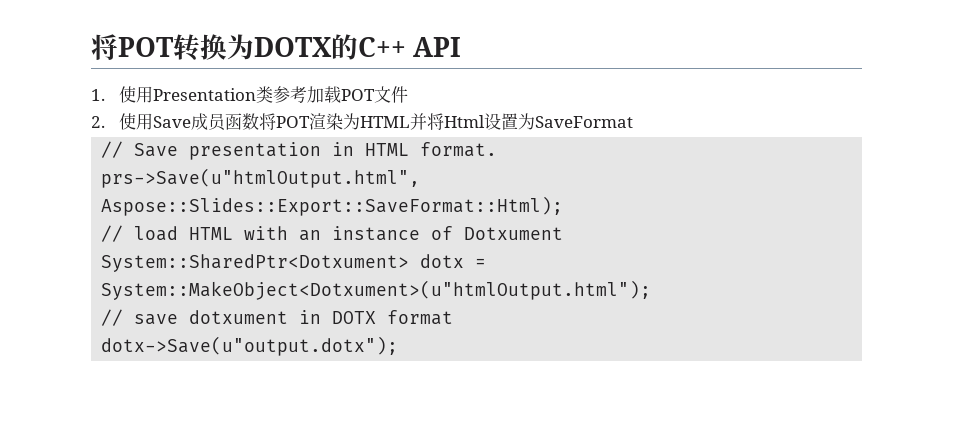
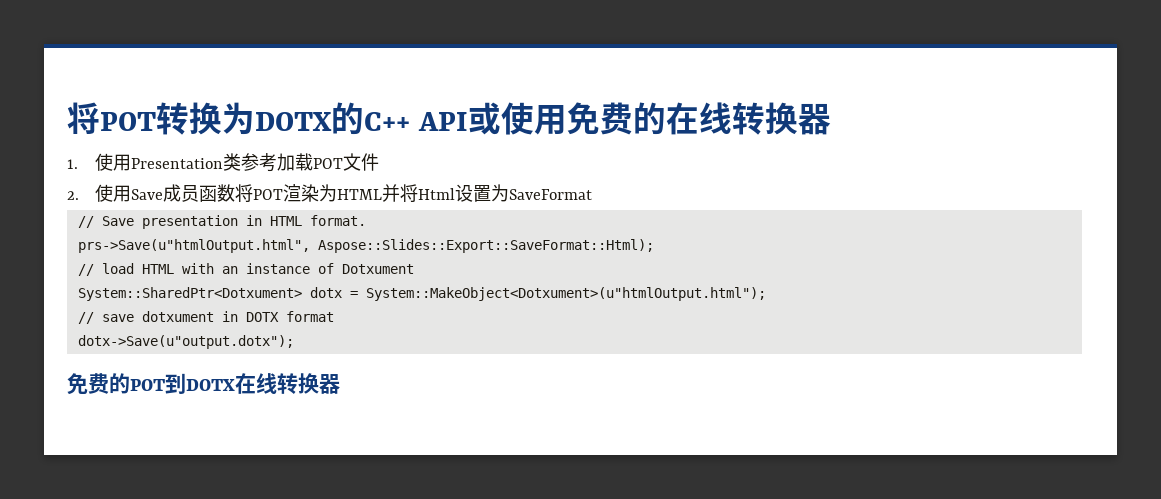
(462, 47) none -> [467,102,831,135] 或使用免费的在线转换器
(399, 346) none -> [67,373,340,395] // 免费的POT到DOTX在线转换器

